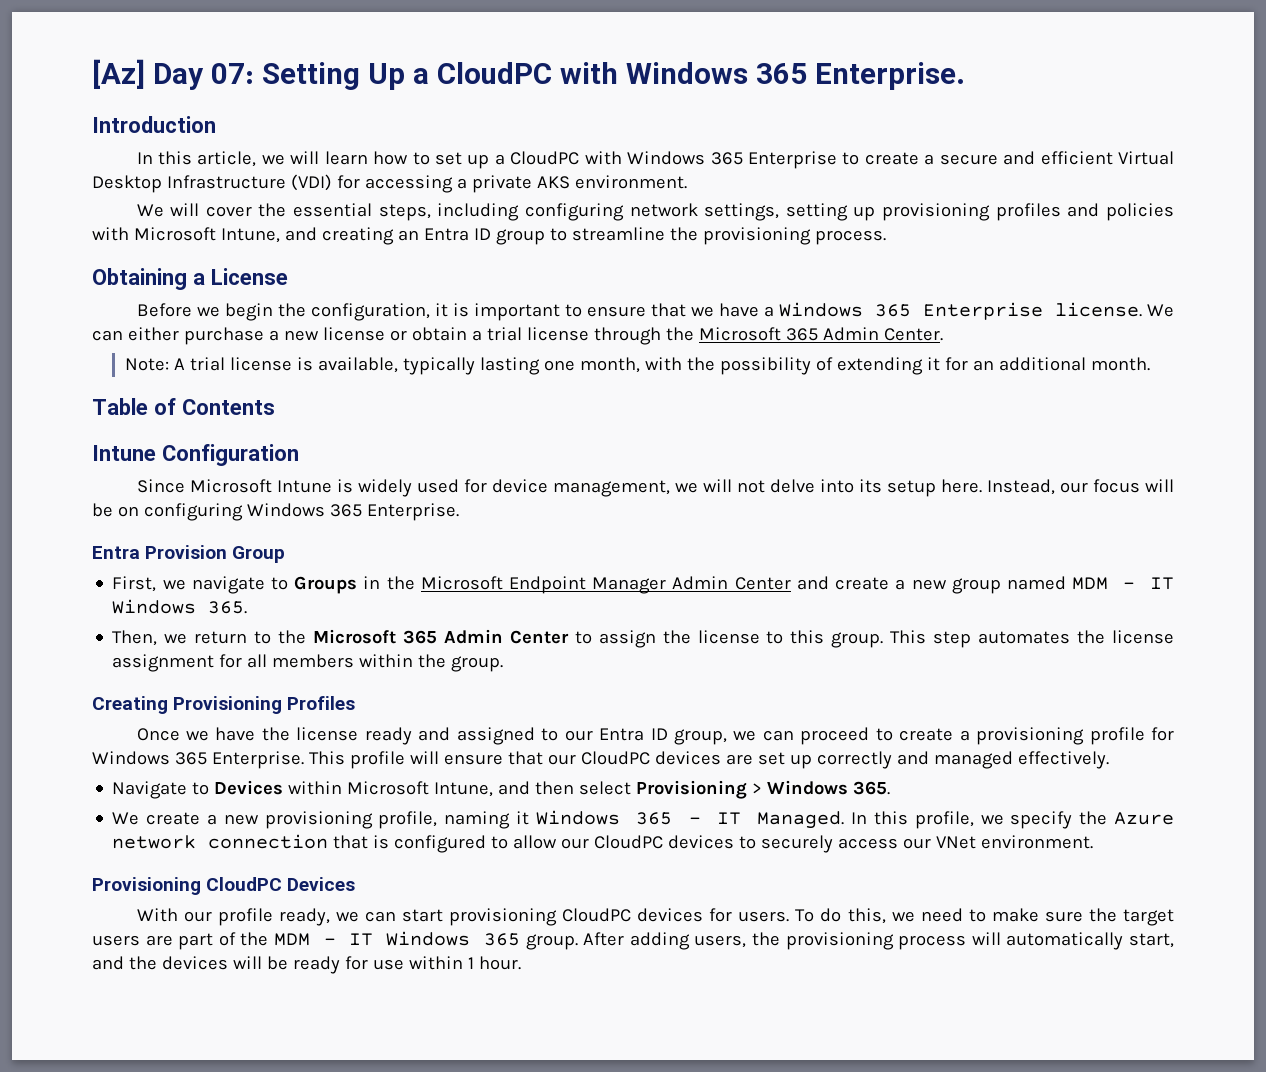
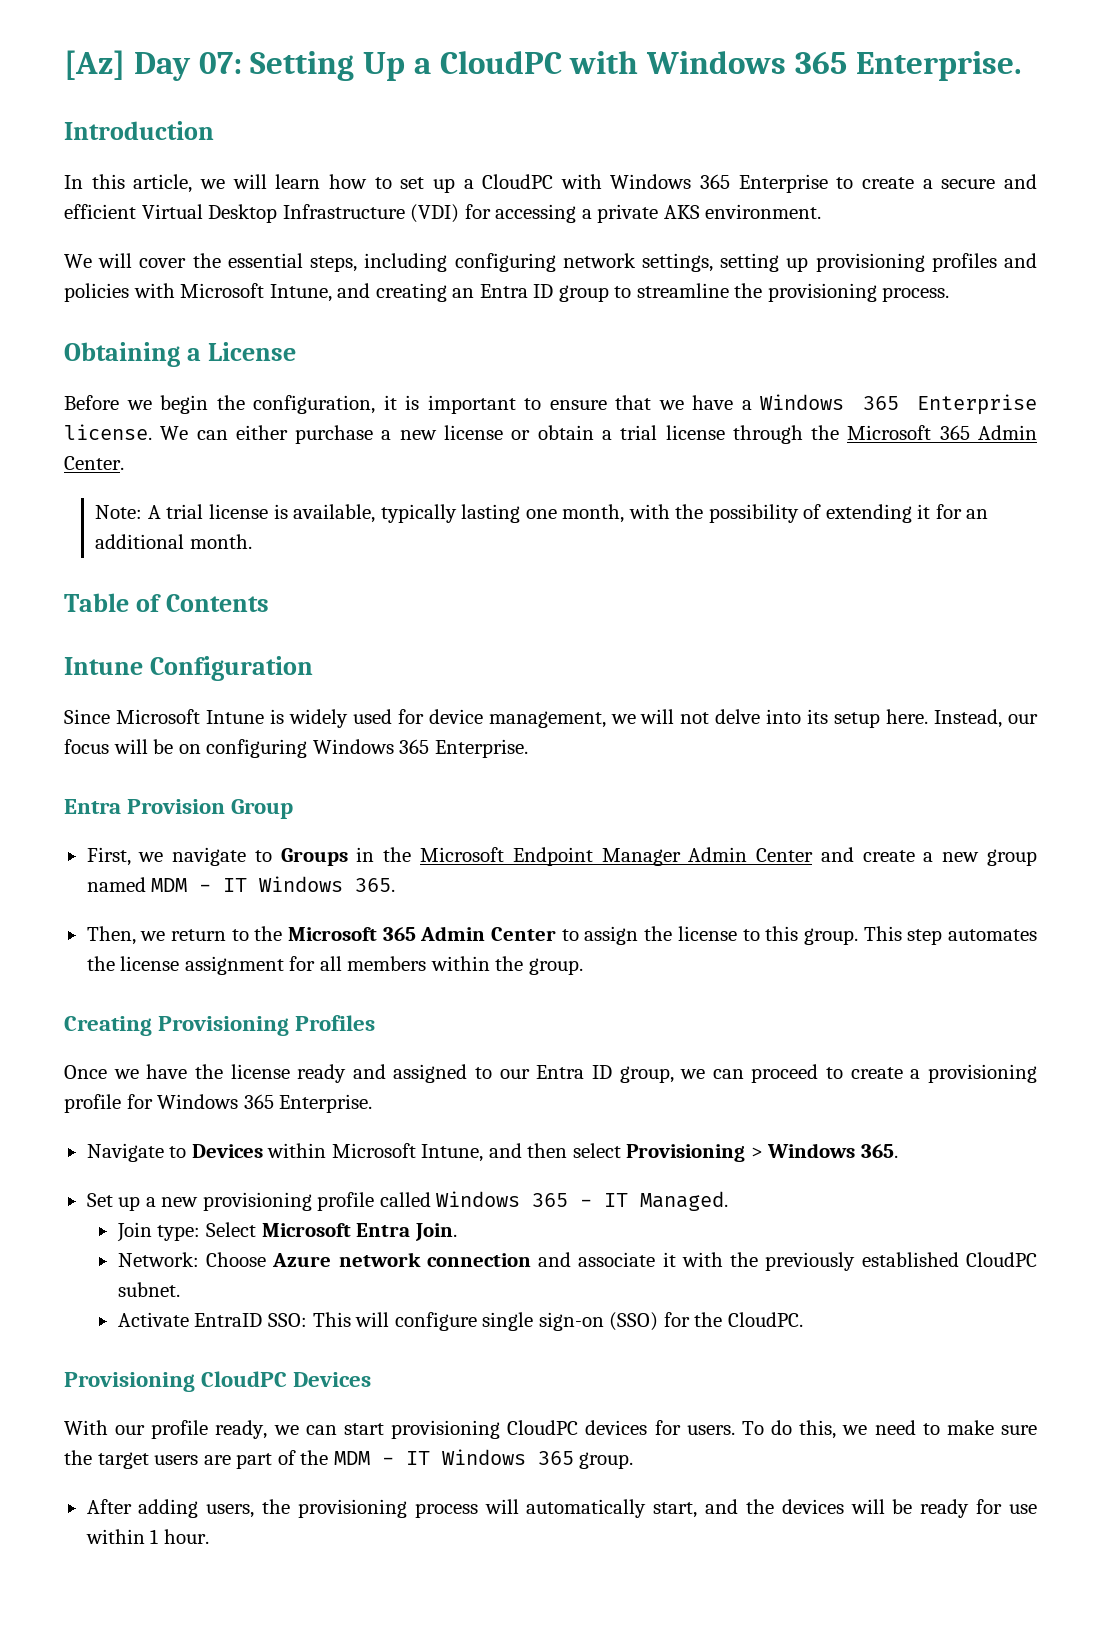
[308,751,1109,769] This profile will ensure that our CloudPC devices are set up correctly and managed effectively. -> (373, 1103) none
[112,812,201,825] We create -> [86,1193,141,1211] Set up
[378,811,530,829] profile, naming it -> [317,1192,431,1211] profile called
[851,811,1175,829] [112,834,1094,853] In this profile, we specify the Azure network connection that is configured to allow our CloudPC devices to securely access our VNet environment. -> [116,1222,457,1242] [117,1252,1037,1271] [117,1282,180,1297] [117,1312,803,1331] // Join type: Select Microsoft Entra Join. // Network: Choose Azure network connection and associate it with the previously established CloudPC subnet. // Activate EntraID SSO: This will configure single sign-on (SSO) for the CloudPC.
(578, 942) none -> (634, 1460) //

